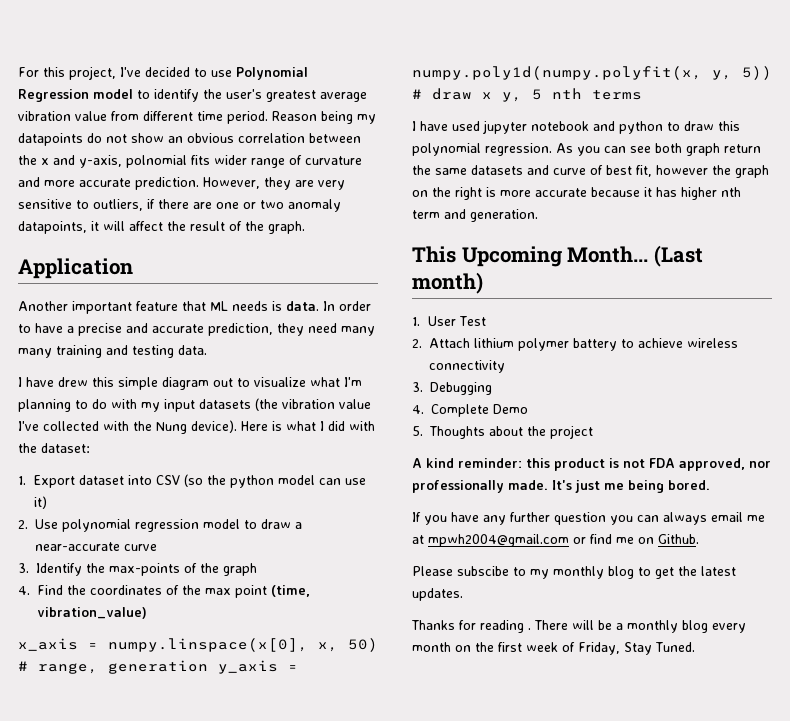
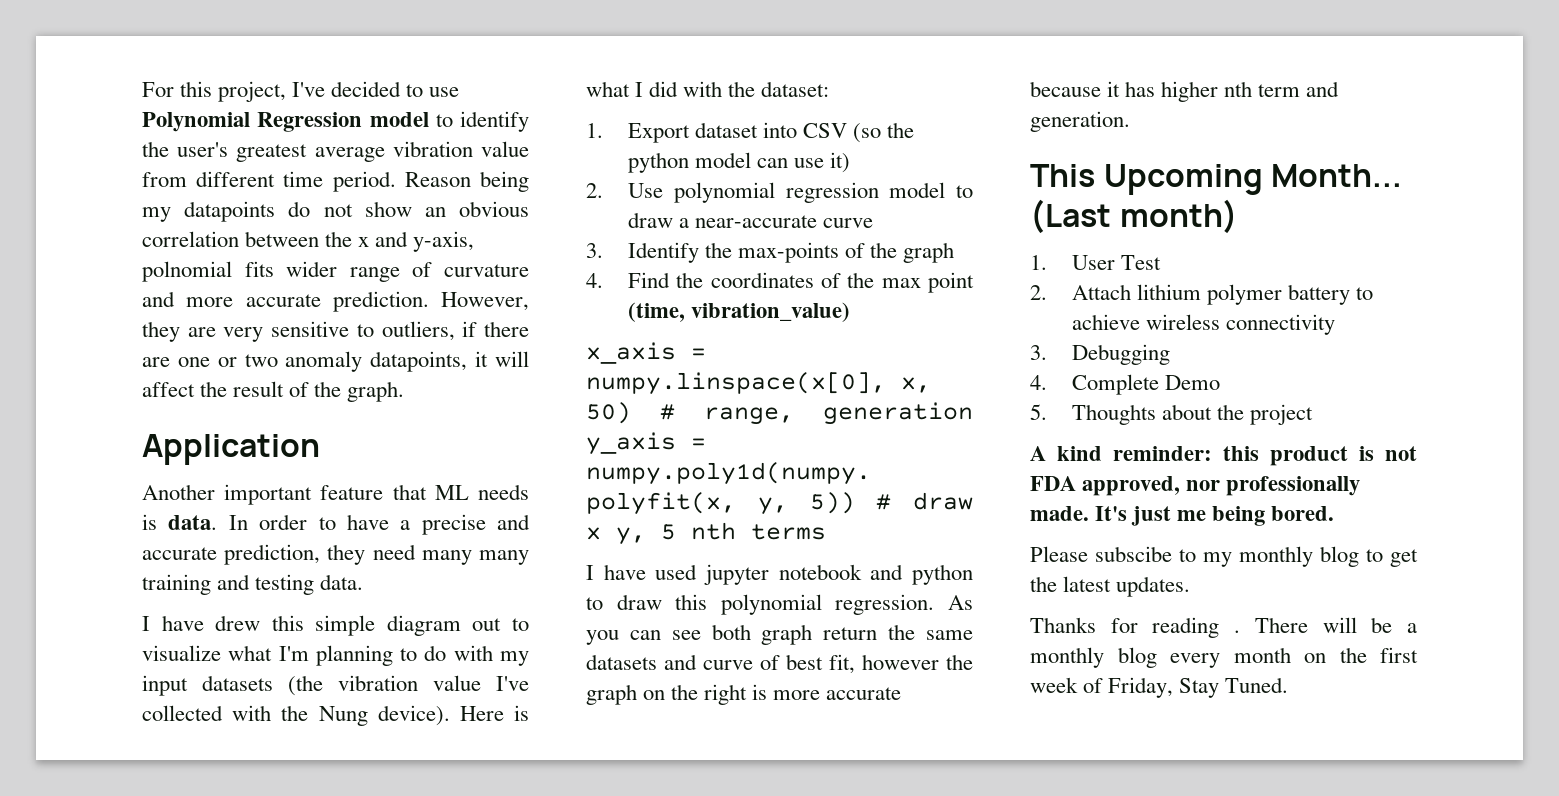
[412,512,765,525] [412,534,699,547] // If you have any further question you can always email me at mpwh2004@gmail.com or find me on Github. -> (1335, 513) none

